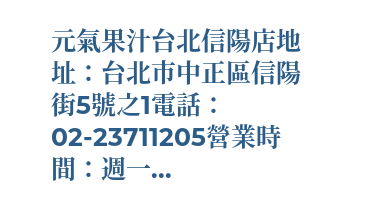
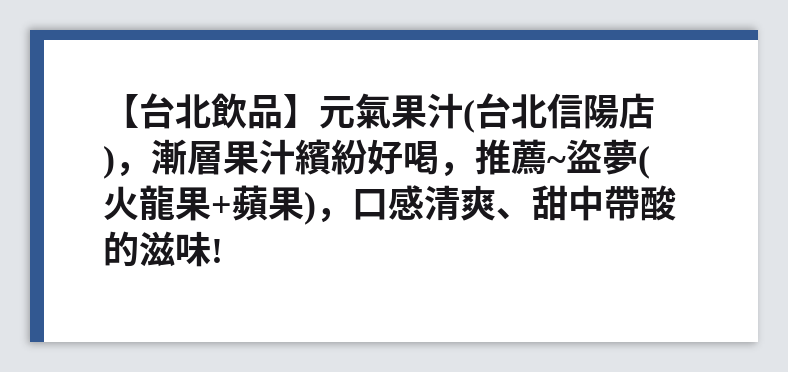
(51, 40) none -> [103,93,319,129] 【台北飲品】
(151, 40) none -> [463,100,475,133] (
[276,28,301,52] [51,60,301,85] [51,92,226,117] [51,124,281,149] [51,156,172,181] 地址：台北市中正區信陽街5號之1電話：02-23711205營業時間：週一... -> [103,139,650,179] [103,185,676,225] [103,231,223,267] )，漸層果汁繽紛好喝，推薦~盜夢(火龍果+蘋果)，口感清爽、甜中帶酸的滋味!

